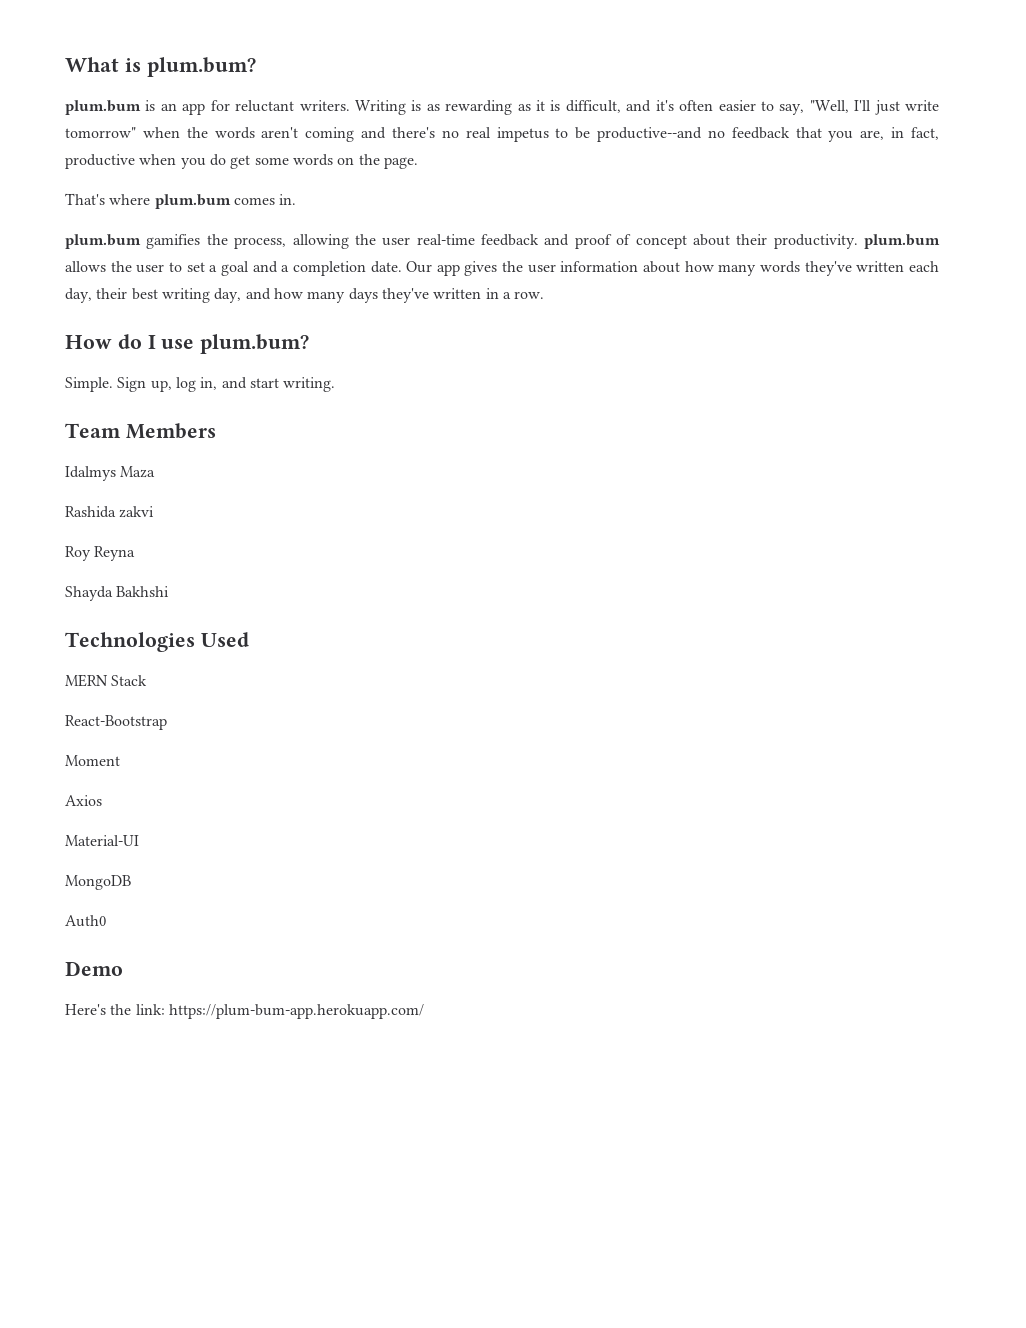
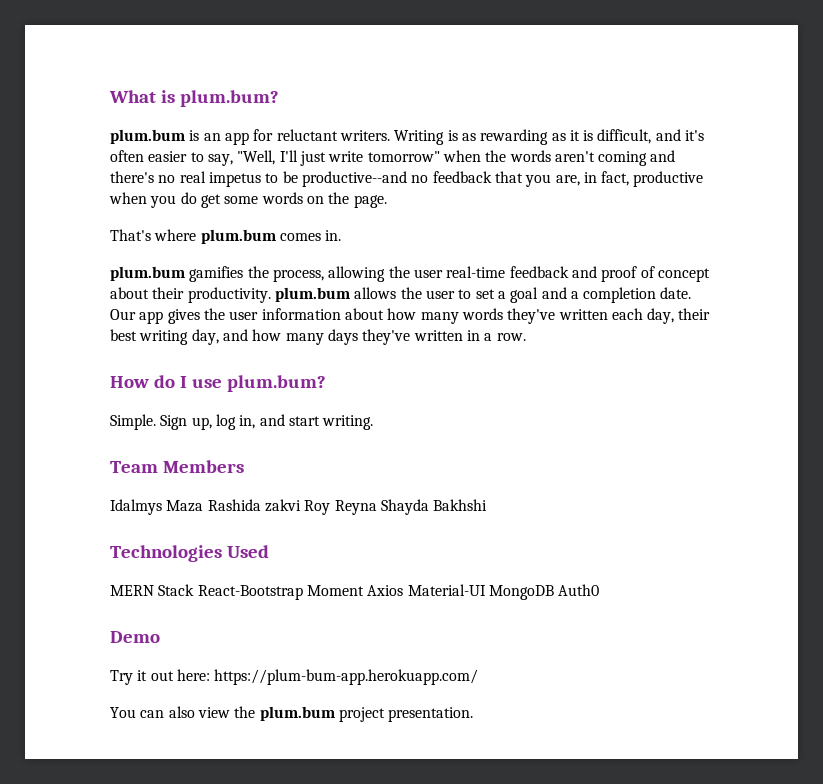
(156, 472) // -> (204, 506) none
(155, 512) // -> (301, 505) none
(136, 553) // -> (377, 507) none
(148, 680) // -> (195, 590) none
(167, 722) // -> (303, 592) none
(120, 760) // -> (364, 590) none
(102, 800) // -> (404, 590) none
(139, 840) // -> (486, 590) none
(131, 882) // -> (554, 592) none
[65,1004,424,1019] Here's the link: https://plum-bum-app.herokuapp.com/ -> [110,669,479,685] [110,706,474,722] Try it out here: https://plum-bum-app.herokuapp.com/ // You can also view the plum.bum project presentation.

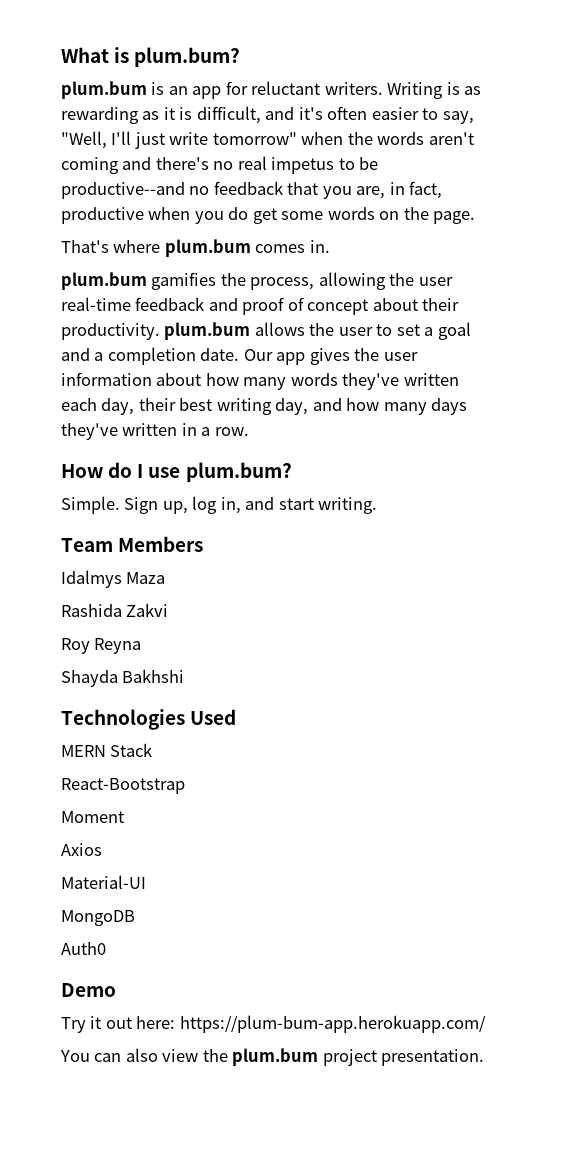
[207,499,301,512] Rashida zakvi -> [61,603,169,617] // Rashida Zakvi //
(377, 507) none -> (142, 646) //
(195, 590) none -> (153, 750) //
(303, 592) none -> (185, 786) //
(364, 590) none -> (124, 817) //
(404, 590) none -> (102, 849) //
(486, 590) none -> (146, 882) //
(554, 592) none -> (135, 918) //

